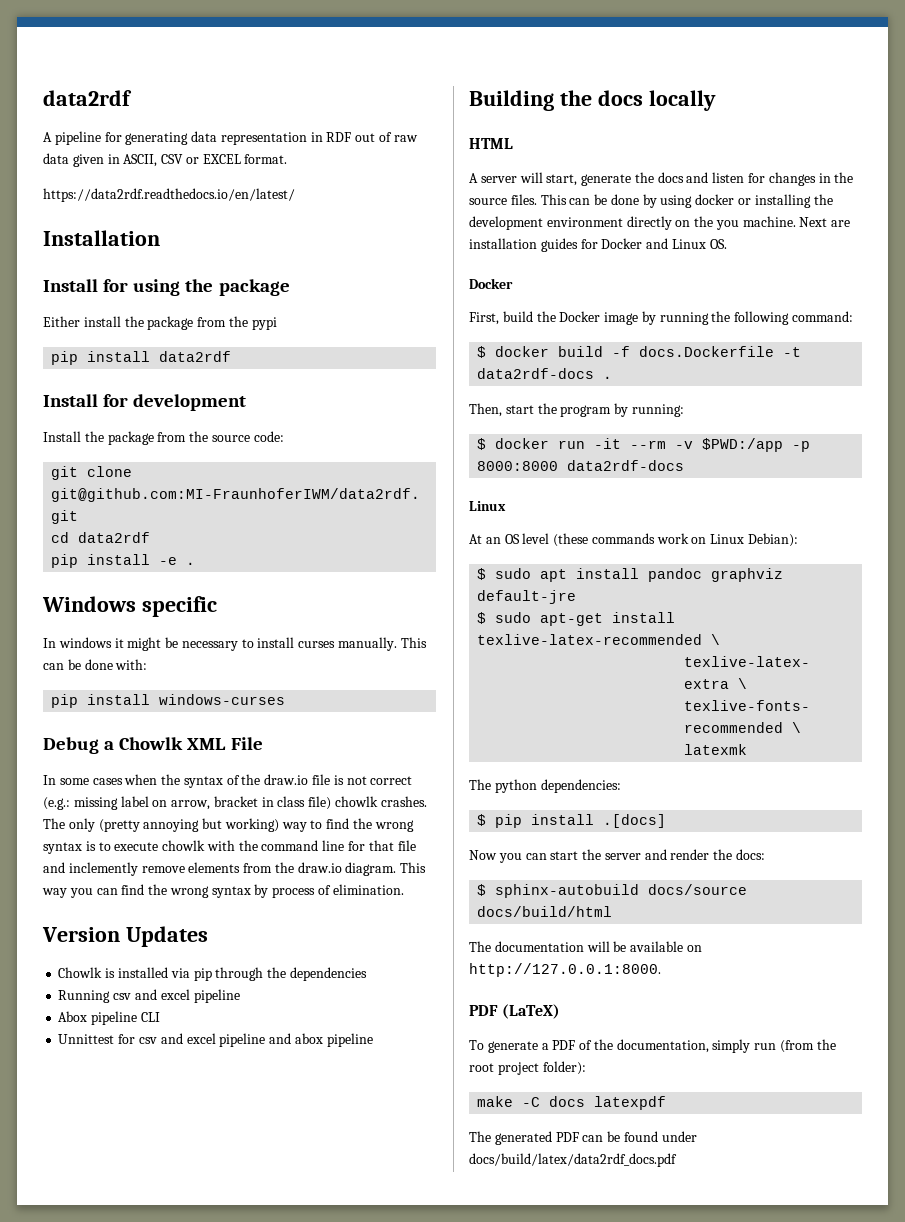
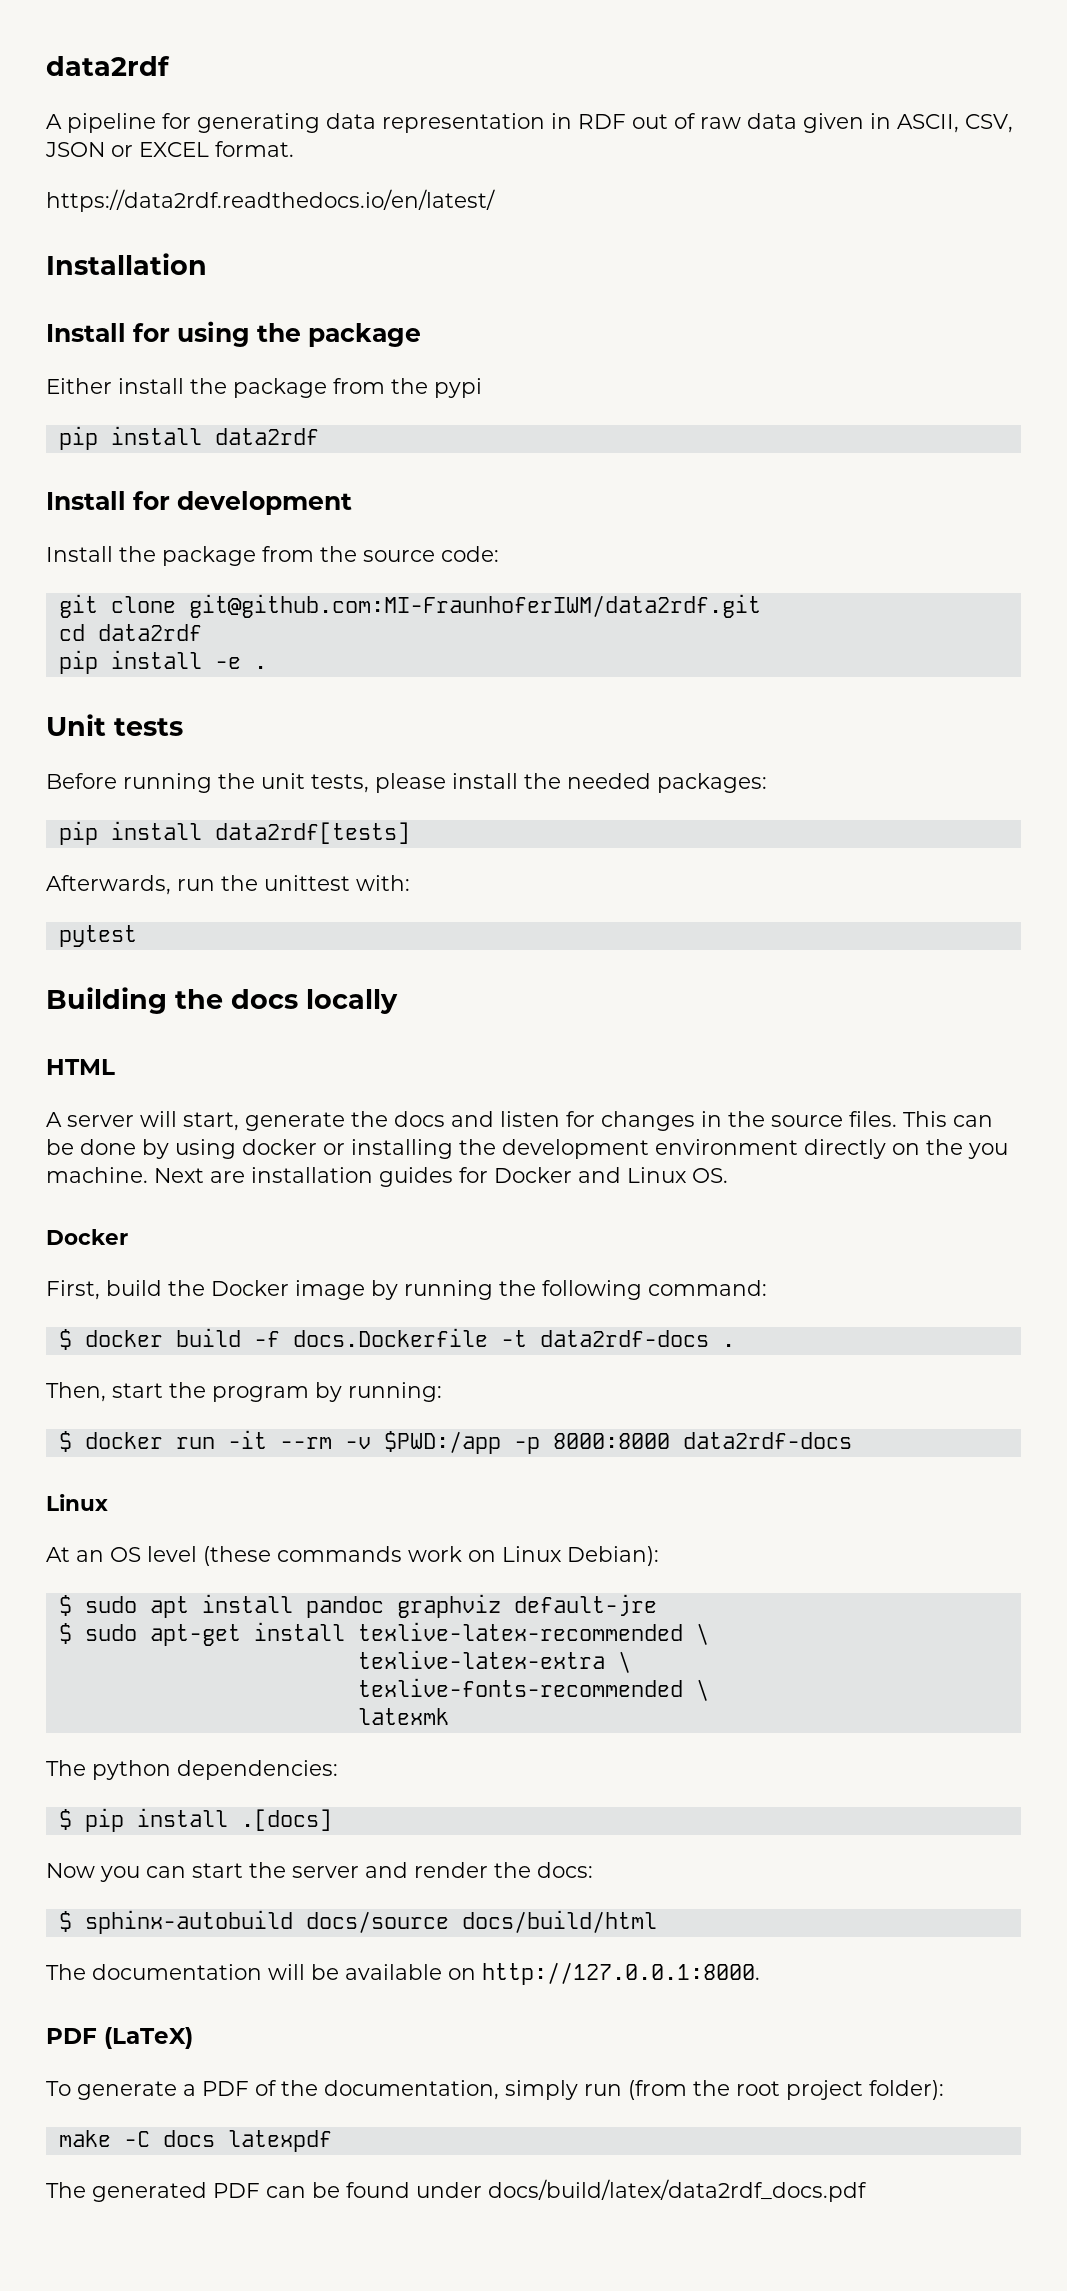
[161,154,184,164] CSV -> [965,114,1013,133] [45,142,105,157] CSV, JSON
[42,596,217,617] [43,637,427,651] [43,659,148,670] [51,694,286,708] [43,737,263,754] [43,774,413,788] [43,796,427,810] [43,818,414,832] [43,840,416,854] [43,862,427,876] [42,884,404,898] [42,926,208,947] [58,967,367,981] [58,989,240,1003] [58,1011,160,1025] [58,1033,373,1047] Windows specific // In windows it might be necessary to install curses manually. This can be done with: // pip install windows-curses // Debug a Chowlk XML File // In some cases when the syntax of the draw.io file is not correct (e.g.: missing label on arrow, bracket in class file) chowlk crashes. The only (pretty annoying but working) way to find the wrong syntax is to execute chowlk with the command line for that file and inclemently remove elements from the draw.io diagram. This way you can find the wrong syntax by process of elimination. // Version Updates // Chowlk is installed via pip through the dependencies // Running csv and excel pipeline // Abox pipeline CLI // Unnittest for csv and excel pipeline and abox pipeline -> [46,714,183,736] [46,773,767,793] [58,821,410,845] [46,875,410,895] [58,925,137,947] Unit tests // Before running the unit tests, please install the needed packages: // pip install data2rdf[tests] // Afterwards, run the unittest with: // pytest

